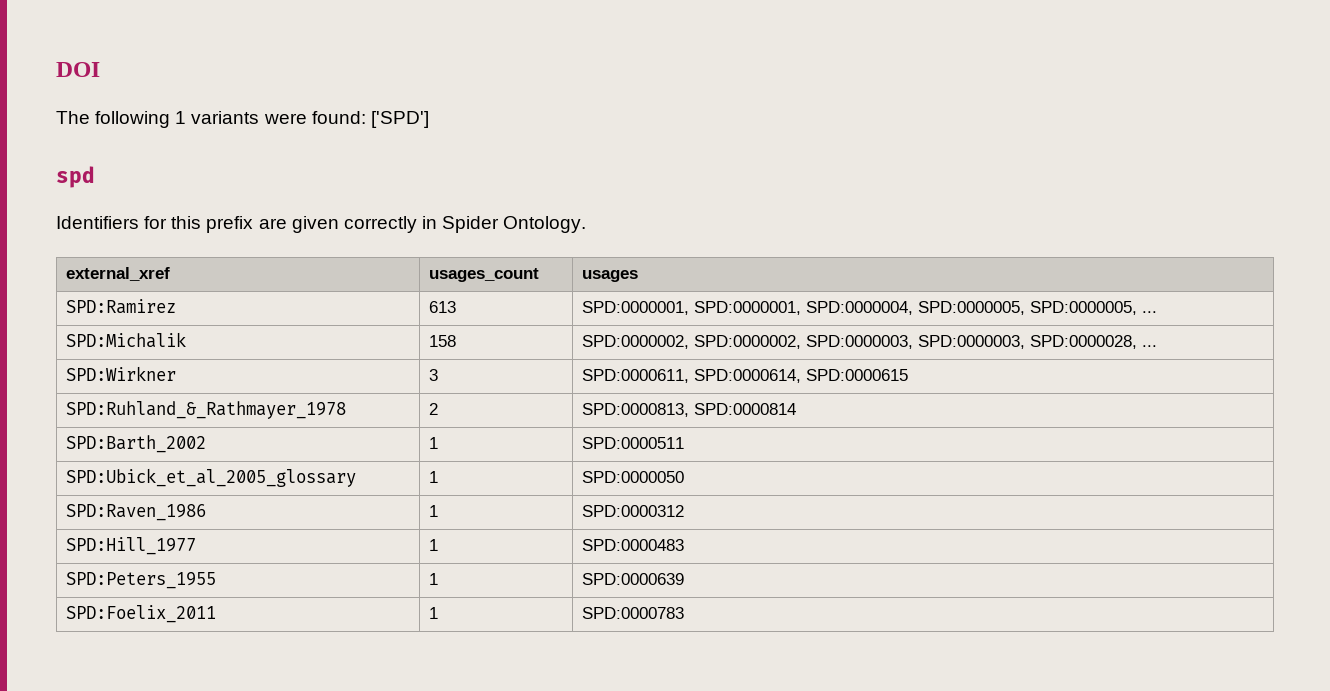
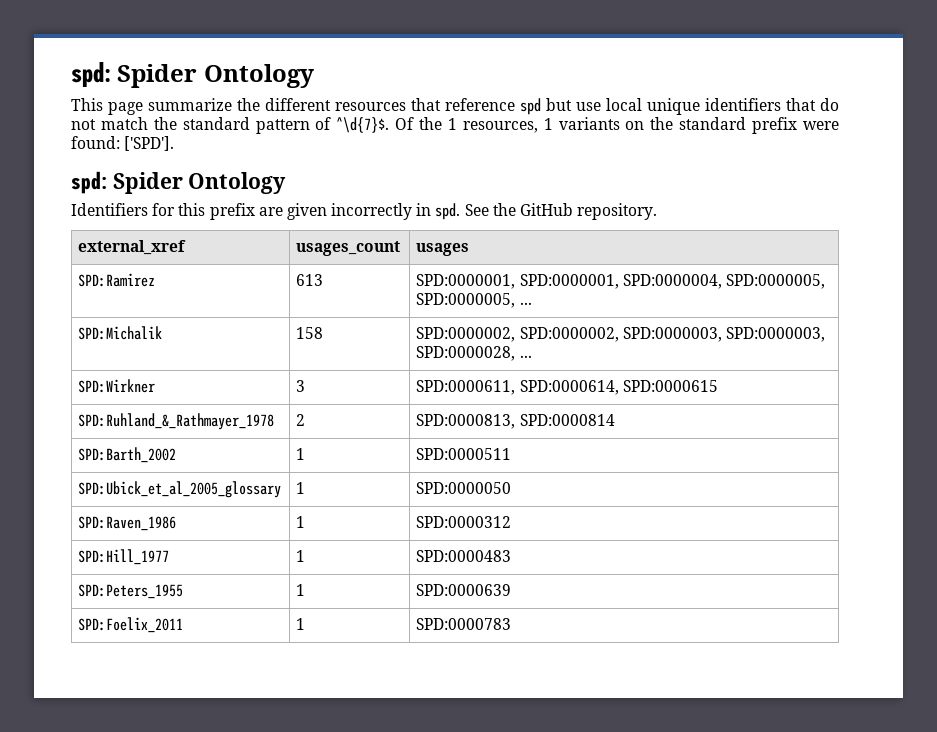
[56,62,100,77] [56,111,429,128] [56,166,95,188] DOI // The following 1 variants were found: ['SPD'] // spd -> [71,62,314,88] [71,98,839,115] [71,117,839,134] [71,136,175,151] [71,171,287,194] spd: Spider Ontology // This page summarize the different resources that reference spd but use local unique identifiers that do not match the standard pattern of ^\d{7}$. Of the 1 resources, 1 variants on the standard prefix were found: ['SPD']. // spd: Spider Ontology
[343,216,587,233] correctly in Spider Ontology. -> [331,203,658,220] incorrectly in spd. See the GitHub repository.

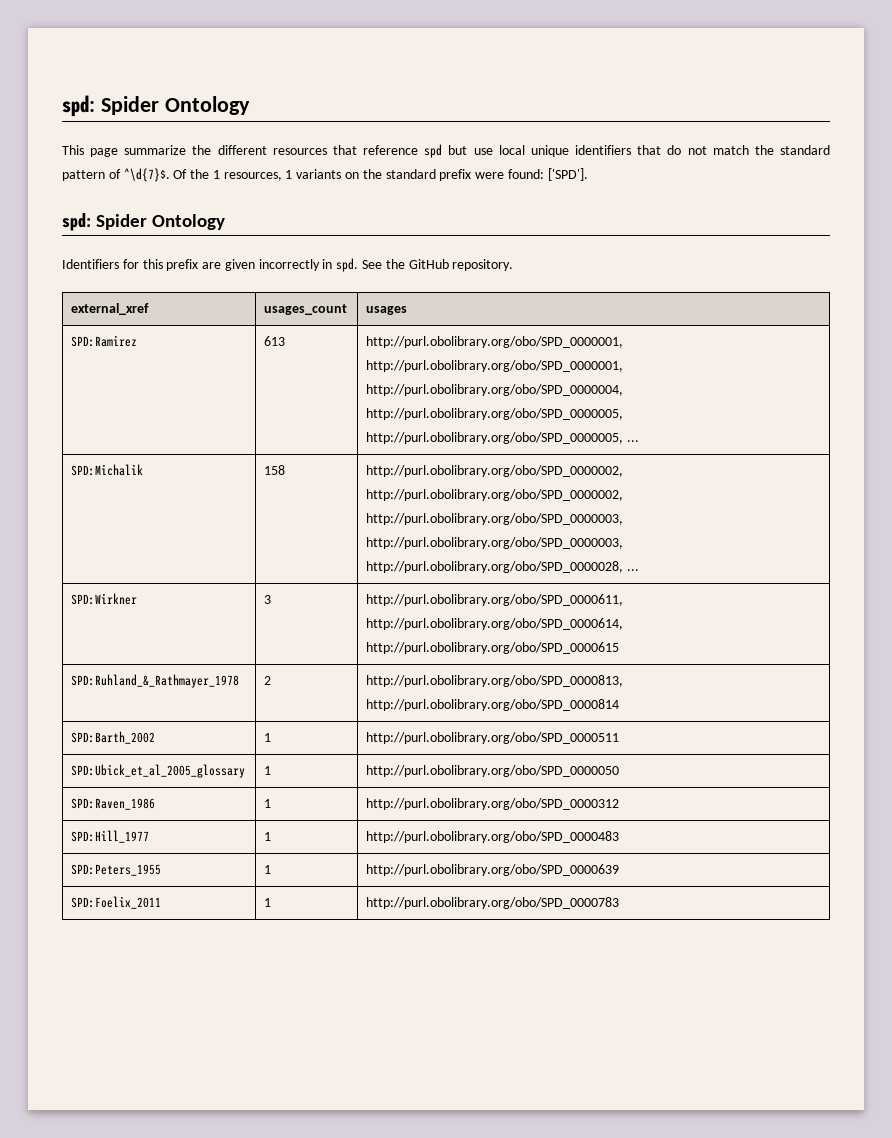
[416,274,825,289] [416,293,532,308] [78,326,163,340] [296,327,324,339] [416,327,825,342] [416,346,516,361] SPD:0000001, SPD:0000001, SPD:0000004, SPD:0000005, SPD:0000005, ... // SPD:Michalik | 158 | SPD:0000002, SPD:0000002, SPD:0000003, SPD:0000003, SPD:0000028, -> [366,336,624,348] [366,360,624,372] [366,384,624,396] [366,408,624,420] [366,432,639,444] [71,464,144,476] [264,465,286,475] [366,465,624,477] [366,489,624,501] [366,513,624,525] [366,537,624,549] [366,561,624,573] http://purl.obolibrary.org/obo/SPD_0000001, http://purl.obolibrary.org/obo/SPD_0000001, http://purl.obolibrary.org/obo/SPD_0000004, http://purl.obolibrary.org/obo/SPD_0000005, http://purl.obolibrary.org/obo/SPD_0000005, ... // SPD:Michalik | 158 | http://purl.obolibrary.org/obo/SPD_0000002, http://purl.obolibrary.org/obo/SPD_0000002, http://purl.obolibrary.org/obo/SPD_0000003, http://purl.obolibrary.org/obo/SPD_0000003, http://purl.obolibrary.org/obo/SPD_0000028,
[416,380,718,395] SPD:0000611, SPD:0000614, SPD:0000615 -> [366,594,624,606] [366,618,624,630] [366,642,620,654] http://purl.obolibrary.org/obo/SPD_0000611, http://purl.obolibrary.org/obo/SPD_0000614, http://purl.obolibrary.org/obo/SPD_0000615
[416,414,615,429] SPD:0000813, SPD:0000814 -> [366,675,624,687] [366,699,620,711] http://purl.obolibrary.org/obo/SPD_0000813, http://purl.obolibrary.org/obo/SPD_0000814
[416,448,512,460] SPD:0000511 -> [366,732,620,744] http://purl.obolibrary.org/obo/SPD_0000511
[416,482,512,494] SPD:0000050 -> [366,765,620,777] http://purl.obolibrary.org/obo/SPD_0000050
[416,516,512,528] SPD:0000312 -> [366,798,620,810] http://purl.obolibrary.org/obo/SPD_0000312
[416,550,512,562] SPD:0000483 -> [366,831,620,843] http://purl.obolibrary.org/obo/SPD_0000483
[416,584,512,596] SPD:0000639 -> [366,864,620,876] http://purl.obolibrary.org/obo/SPD_0000639
[416,618,512,630] SPD:0000783 -> [366,897,620,909] http://purl.obolibrary.org/obo/SPD_0000783

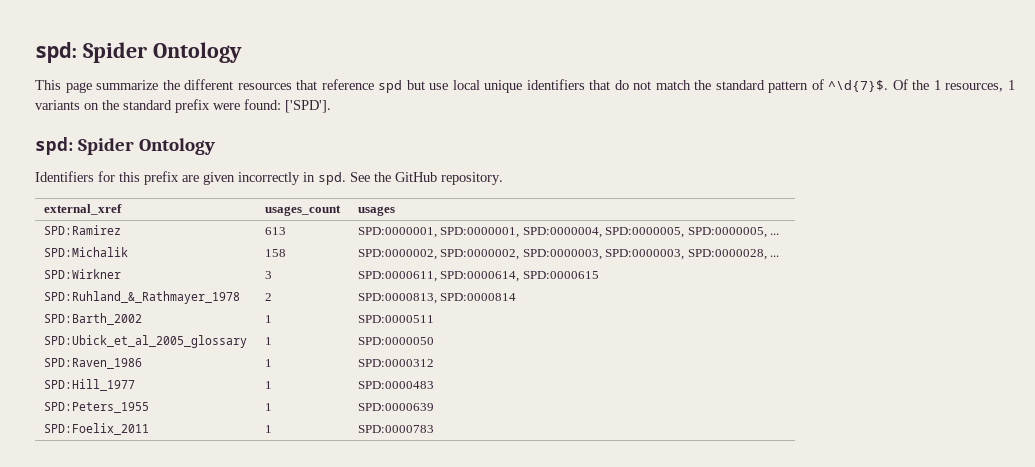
[366,336,624,348] [366,360,624,372] [366,384,624,396] [366,408,624,420] [366,432,639,444] [71,464,144,476] [264,465,286,475] [366,465,624,477] [366,489,624,501] [366,513,624,525] [366,537,624,549] [366,561,624,573] http://purl.obolibrary.org/obo/SPD_0000001, http://purl.obolibrary.org/obo/SPD_0000001, http://purl.obolibrary.org/obo/SPD_0000004, http://purl.obolibrary.org/obo/SPD_0000005, http://purl.obolibrary.org/obo/SPD_0000005, ... // SPD:Michalik | 158 | http://purl.obolibrary.org/obo/SPD_0000002, http://purl.obolibrary.org/obo/SPD_0000002, http://purl.obolibrary.org/obo/SPD_0000003, http://purl.obolibrary.org/obo/SPD_0000003, http://purl.obolibrary.org/obo/SPD_0000028, -> [357,227,780,238] [43,247,128,257] [264,249,286,257] [357,249,767,260] SPD:0000001, SPD:0000001, SPD:0000004, SPD:0000005, SPD:0000005, ... // SPD:Michalik | 158 | SPD:0000002, SPD:0000002, SPD:0000003, SPD:0000003, SPD:0000028,
[366,594,624,606] [366,618,624,630] [366,642,620,654] http://purl.obolibrary.org/obo/SPD_0000611, http://purl.obolibrary.org/obo/SPD_0000614, http://purl.obolibrary.org/obo/SPD_0000615 -> [357,271,599,282] SPD:0000611, SPD:0000614, SPD:0000615
[366,675,624,687] [366,699,620,711] http://purl.obolibrary.org/obo/SPD_0000813, http://purl.obolibrary.org/obo/SPD_0000814 -> [357,293,517,304] SPD:0000813, SPD:0000814
[366,732,620,744] http://purl.obolibrary.org/obo/SPD_0000511 -> [357,315,434,323] SPD:0000511
[366,765,620,777] http://purl.obolibrary.org/obo/SPD_0000050 -> [357,337,434,345] SPD:0000050
[366,798,620,810] http://purl.obolibrary.org/obo/SPD_0000312 -> [357,359,434,367] SPD:0000312
[366,831,620,843] http://purl.obolibrary.org/obo/SPD_0000483 -> [357,381,434,389] SPD:0000483
[366,864,620,876] http://purl.obolibrary.org/obo/SPD_0000639 -> [357,403,434,411] SPD:0000639
[366,897,620,909] http://purl.obolibrary.org/obo/SPD_0000783 -> [357,425,434,433] SPD:0000783

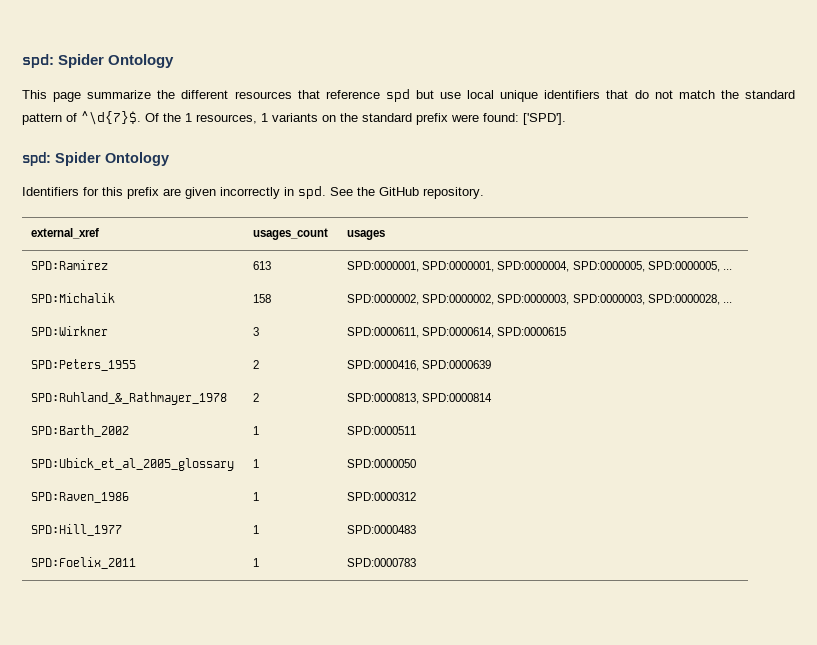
(599, 275) none -> [31,359,137,371] [253,360,260,369] [347,360,492,371] // SPD:Peters_1955 | 2 | SPD:0000416, SPD:0000639
[43,402,149,413] [264,403,272,411] [357,403,434,411] // SPD:Peters_1955 | 1 | SPD:0000639 -> (417, 529) none

